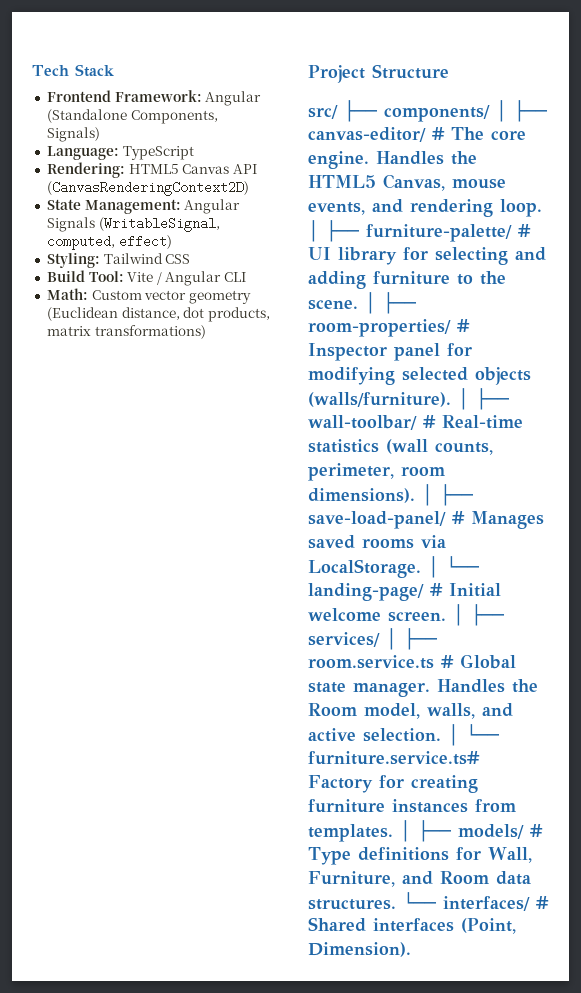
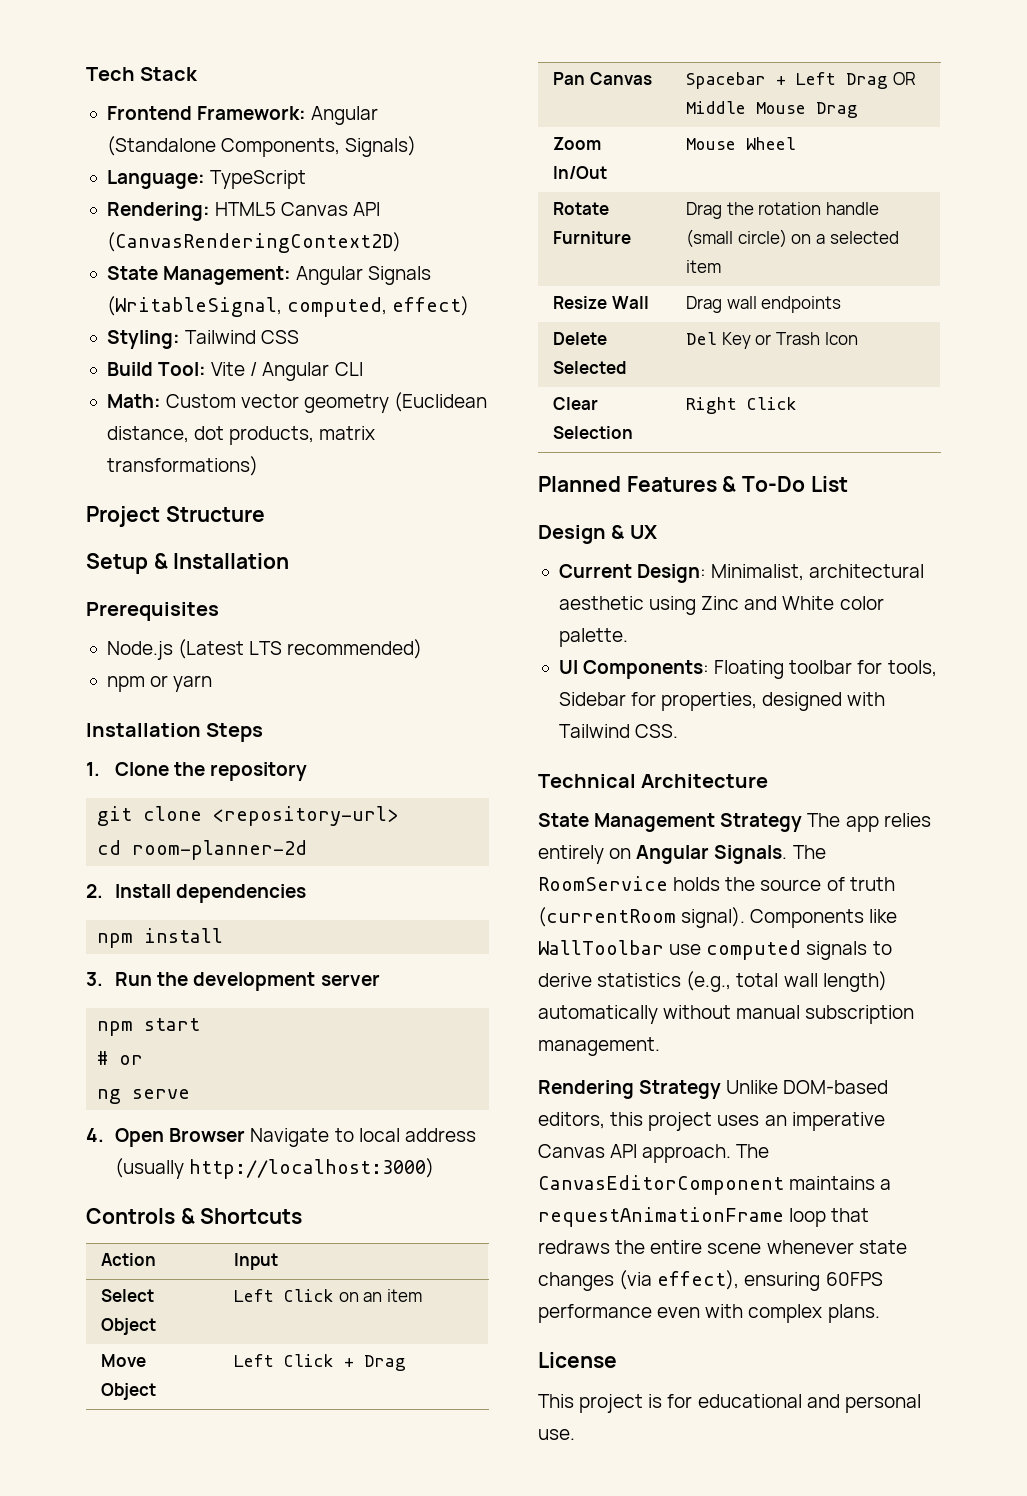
[308,100,548,122] [308,127,526,142] [308,151,477,169] [308,174,506,191] [308,199,542,217] [308,220,531,242] [308,247,546,265] [308,271,506,289] [308,292,417,314] [308,319,470,337] [308,343,472,361] [308,367,531,385] [308,388,510,410] [308,415,523,430] [308,439,493,455] [308,463,445,481] [308,484,474,506] [308,511,544,529] [308,535,446,549] [308,556,480,578] [308,583,501,601] [308,604,505,626] [308,628,438,650] [308,654,516,669] [308,679,538,697] [308,703,513,719] [308,724,500,746] [308,751,480,765] [308,775,478,793] [308,799,516,813] [308,820,543,842] [308,847,532,865] [308,871,531,887] [308,892,549,911] [308,917,516,934] [308,942,411,957] src/ ├── components/ │ ├── canvas-editor/ # The core engine. Handles the HTML5 Canvas, mouse events, and rendering loop. │ ├── furniture-palette/ # UI library for selecting and adding furniture to the scene. │ ├── room-properties/ # Inspector panel for modifying selected objects (walls/furniture). │ ├── wall-toolbar/ # Real-time statistics (wall counts, perimeter, room dimensions). │ ├── save-load-panel/ # Manages saved rooms via LocalStorage. │ └── landing-page/ # Initial welcome screen. │ ├── services/ │ ├── room.service.ts # Global state manager. Handles the Room model, walls, and active selection. │ └── furniture.service.ts# Factory for creating furniture instances from templates. │ ├── models/ # Type definitions for Wall, Furniture, and Room data structures. └── interfaces/ # Shared interfaces (Point, Dimension). -> [86,553,290,574] [86,602,219,621] [106,639,423,660] [106,675,213,692] [86,723,264,742] [86,762,308,781] [97,806,399,826] [97,840,308,860] [86,884,307,903] [97,928,224,948] [86,972,380,991] [97,1018,201,1036] [97,1051,144,1065] [97,1089,191,1104] [86,1128,476,1147] [115,1158,435,1179] [86,1208,303,1224] [101,1253,157,1266] [234,1253,279,1270] [101,1289,155,1302] [101,1318,157,1335] [234,1289,422,1302] [101,1354,147,1367] [101,1383,157,1400] [234,1354,407,1371] [553,72,652,85] [686,72,916,89] [686,101,859,118] [553,137,602,150] [553,166,608,179] [686,137,797,150] [553,202,610,215] [553,231,632,244] [686,202,879,219] [686,229,899,248] [686,260,722,273] [553,296,649,309] [686,296,842,313] [553,332,608,345] [553,361,627,374] [686,332,858,349] [553,397,599,410] [553,426,634,439] [686,397,798,414] [538,476,848,492] [538,525,657,544] [558,564,925,583] [558,596,884,615] [558,628,628,647] [558,660,937,679] [558,692,886,711] [558,724,679,738] [538,774,769,788] [538,813,931,832] [538,845,826,864] [538,876,895,891] [538,907,898,928] [538,940,892,960] [538,971,887,992] [538,1005,915,1024] [538,1037,660,1056] [538,1080,889,1099] [538,1112,885,1131] [538,1144,770,1163] [538,1175,892,1195] [538,1207,870,1227] [538,1240,907,1254] [538,1270,883,1291] [538,1304,880,1323] [538,1352,617,1368] [538,1394,921,1413] [538,1429,575,1440] Setup & Installation // Prerequisites // Node.js (Latest LTS recommended) // npm or yarn // Installation Steps // 1. Clone the repository // git clone <repository-url> // cd room-planner-2d // 2. Install dependencies // npm install // 3. Run the development server // npm start // # or // ng serve // 4. Open Browser Navigate to local address (usually http://localhost:3000) // Controls & Shortcuts // Action | Input // Select Object | Left Click on an item // Move Object | Left Click + Drag // Pan Canvas | Spacebar + Left Drag OR Middle Mouse Drag // Zoom In/Out | Mouse Wheel // Rotate Furniture | Drag the rotation handle (small circle) on a selected item // Resize Wall | Drag wall endpoints // Delete Selected | Del Key or Trash Icon // Clear Selection | Right Click // Planned Features & To-Do List // Design & UX // Current Design: Minimalist, architectural aesthetic using Zinc and White color palette. // UI Components: Floating toolbar for tools, Sidebar for properties, designed with Tailwind CSS. // Technical Architecture // State Management Strategy The app relies entirely on Angular Signals. The RoomService holds the source of truth (currentRoom signal). Components like WallToolbar use computed signals to derive statistics (e.g., total wall length) automatically without manual subscription management. // Rendering Strategy Unlike DOM-based editors, this project uses an imperative Canvas API approach. The CanvasEditorComponent maintains a requestAnimationFrame loop that redraws the entire scene whenever state changes (via effect), ensuring 60FPS performance even with complex plans. // License // This project is for educational and personal use.

